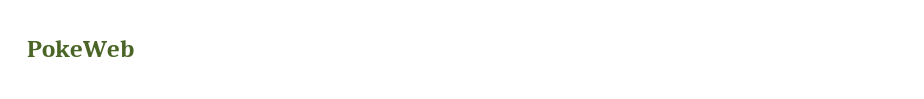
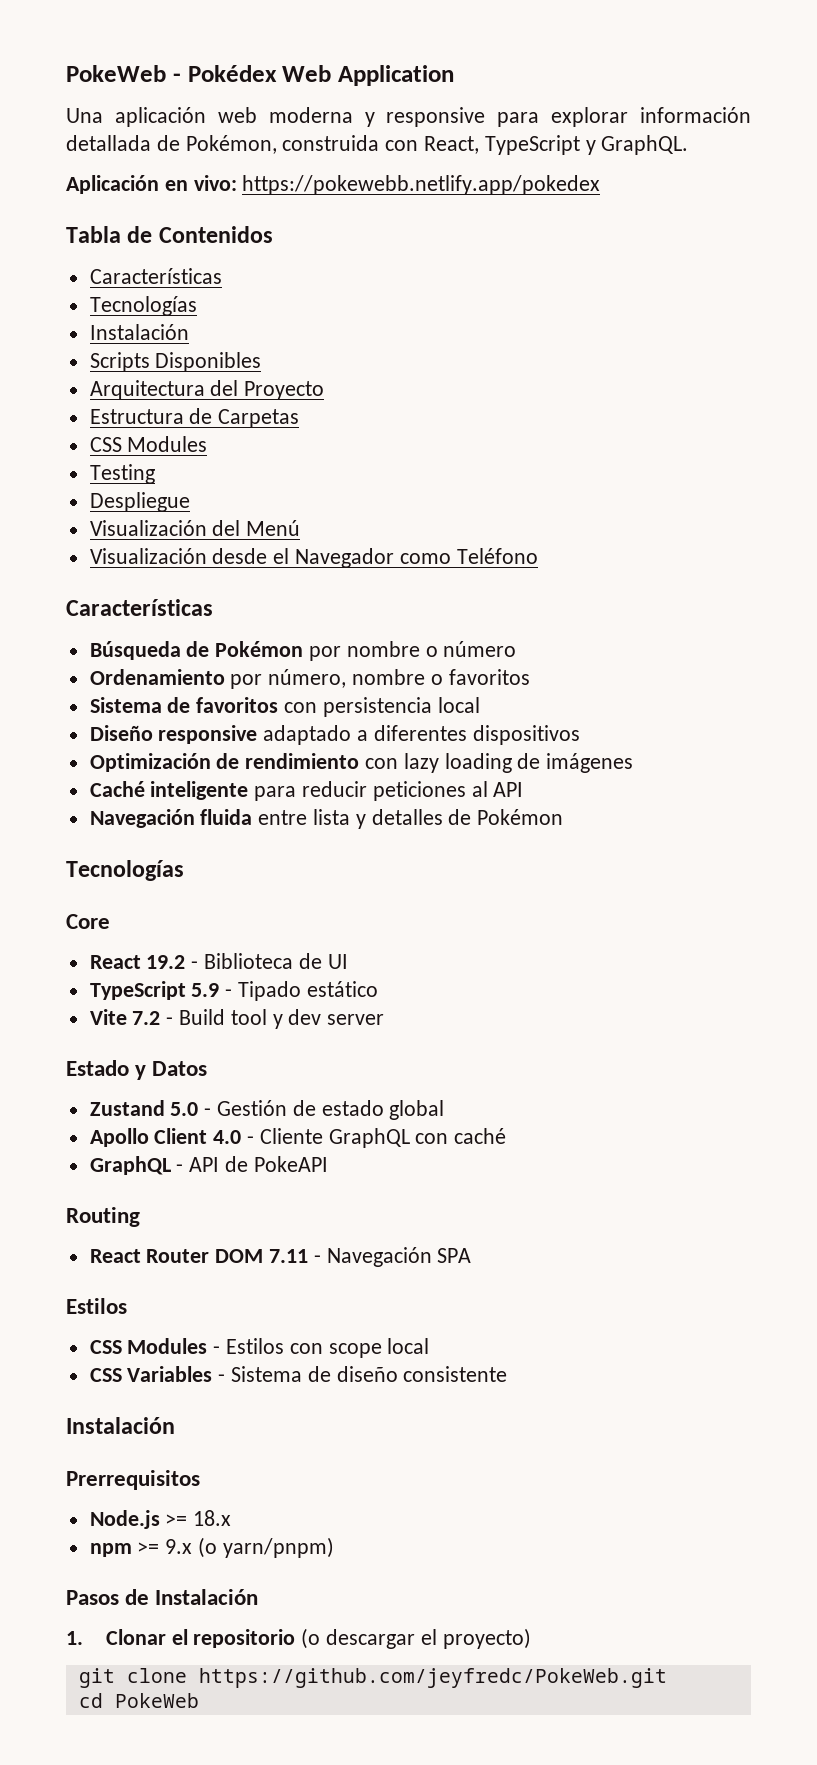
[27,40,134,57] PokeWeb -> [66,65,454,86] [66,107,751,127] [66,135,689,155] [66,175,601,195] [66,226,273,243] [89,268,222,284] [89,296,197,316] [89,324,189,340] [89,352,262,372] [89,380,325,400] [89,408,300,428] [89,436,208,452] [89,464,155,484] [89,492,190,512] [89,520,301,536] [89,548,538,568] [66,599,213,616] [89,641,517,661] [89,669,530,689] [89,697,480,717] [89,725,580,745] [89,753,634,773] [89,781,524,801] [89,809,564,829] [66,860,184,881] [66,914,110,929] [89,953,348,969] [89,981,378,1001] [89,1009,385,1029] [66,1060,208,1080] [89,1100,445,1120] [89,1128,507,1148] [89,1156,328,1175] [66,1207,140,1227] [89,1247,472,1267] [66,1298,127,1314] [89,1338,430,1358] [89,1366,508,1382] [66,1417,175,1434] [66,1470,200,1490] [89,1510,232,1529] [89,1537,334,1558] [66,1589,259,1605] [66,1628,531,1649] [78,1668,667,1688] [78,1693,199,1708] PokeWeb - Pokédex Web Application // Una aplicación web moderna y responsive para explorar información detallada de Pokémon, construida con React, TypeScript y GraphQL. // Aplicación en vivo: https://pokewebb.netlify.app/pokedex // Tabla de Contenidos // Características // Tecnologías // Instalación // Scripts Disponibles // Arquitectura del Proyecto // Estructura de Carpetas // CSS Modules // Testing // Despliegue // Visualización del Menú // Visualización desde el Navegador como Teléfono // Características // Búsqueda de Pokémon por nombre o número // Ordenamiento por número, nombre o favoritos // Sistema de favoritos con persistencia local // Diseño responsive adaptado a diferentes dispositivos // Optimización de rendimiento con lazy loading de imágenes // Caché inteligente para reducir peticiones al API // Navegación fluida entre lista y detalles de Pokémon // Tecnologías // Core // React 19.2 - Biblioteca de UI // TypeScript 5.9 - Tipado estático // Vite 7.2 - Build tool y dev server // Estado y Datos // Zustand 5.0 - Gestión de estado global // Apollo Client 4.0 - Cliente GraphQL con caché // GraphQL - API de PokeAPI // Routing // React Router DOM 7.11 - Navegación SPA // Estilos // CSS Modules - Estilos con scope local // CSS Variables - Sistema de diseño consistente // Instalación // Prerrequisitos // Node.js >= 18.x // npm >= 9.x (o yarn/pnpm) // Pasos de Instalación // 1. Clonar el repositorio (o descargar el proyecto) // git clone https://github.com/jeyfredc/PokeWeb.git // cd PokeWeb

